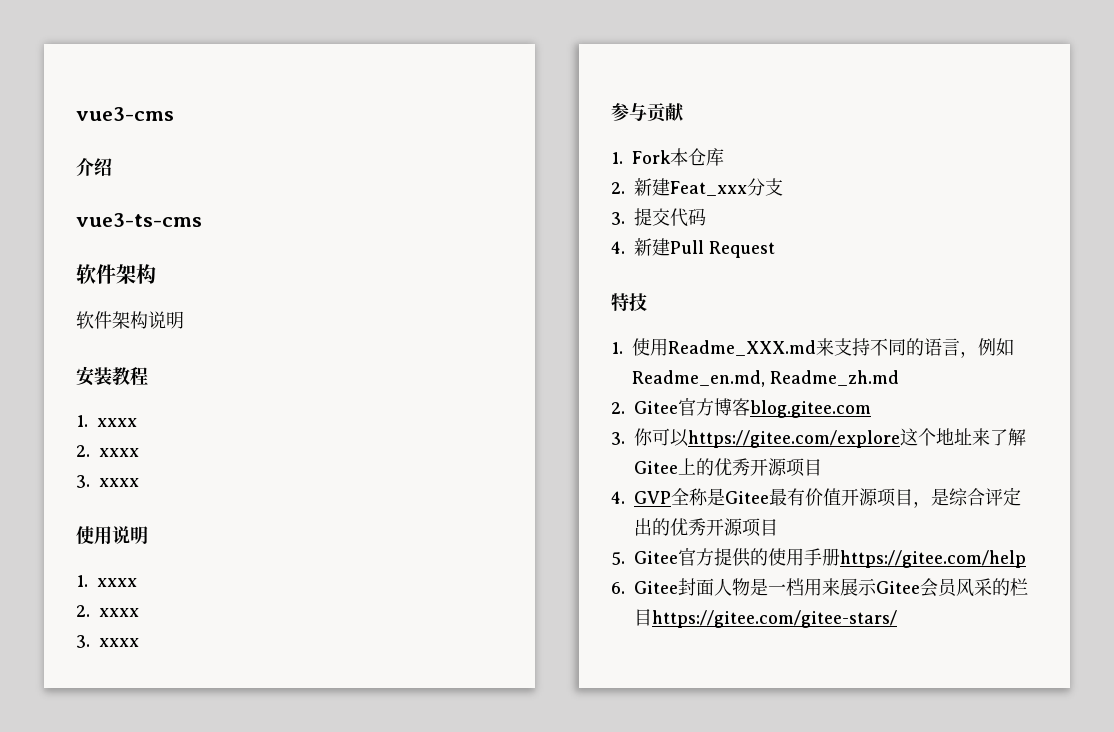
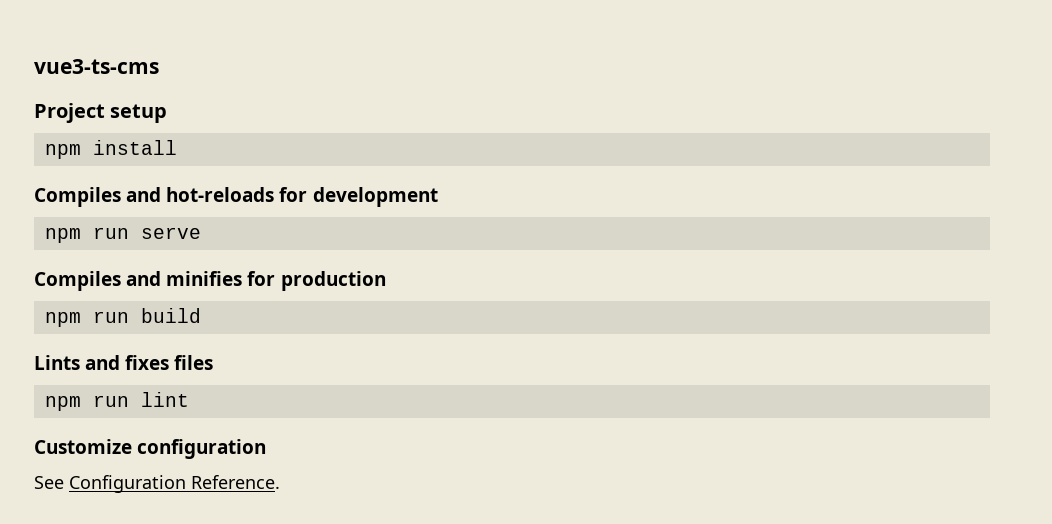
[76,107,174,121] [76,158,112,176] vue3-cms // 介绍 // -> (34, 66) none
[76,264,156,284] [76,311,184,329] [76,366,148,386] [76,415,137,427] [76,445,139,457] [76,475,139,488] [76,526,148,545] [76,575,137,587] [76,605,139,617] [76,635,139,648] [611,103,684,123] [611,148,724,166] [611,178,783,196] [611,208,706,227] [611,238,775,258] [611,293,647,311] [611,338,1014,358] [632,370,899,387] [611,398,871,418] [611,428,1026,448] [634,458,822,477] [611,487,1021,508] [634,518,778,537] [611,548,1026,568] [611,578,1028,597] [634,609,897,628] 软件架构 // 软件架构说明 // 安装教程 // 1. xxxx // 2. xxxx // 3. xxxx // 使用说明 // 1. xxxx // 2. xxxx // 3. xxxx // 参与贡献 // 1. Fork本仓库 // 2.新建Feat_xxx分支 // 3.提交代码 // 4.新建Pull Request // 特技 // 1.使用Readme_XXX.md来支持不同的语言，例如Readme_en.md, Readme_zh.md // 2. Gitee官方博客blog.gitee.com // 3.你可以https://gitee.com/explore这个地址来了解Gitee上的优秀开源项目 // 4. GVP全称是Gitee最有价值开源项目，是综合评定出的优秀开源项目 // 5. Gitee官方提供的使用手册https://gitee.com/help // 6. Gitee封面人物是一档用来展示Gitee会员风采的栏目https://gitee.com/gitee-stars/ -> [34,103,168,123] [44,140,177,159] [34,187,438,207] [44,227,201,243] [34,271,386,291] [44,308,201,327] [34,355,214,370] [44,392,189,411] [34,439,267,459] [34,475,280,493] Project setup // npm install // Compiles and hot-reloads for development // npm run serve // Compiles and minifies for production // npm run build // Lints and fixes files // npm run lint // Customize configuration // See Configuration Reference.

